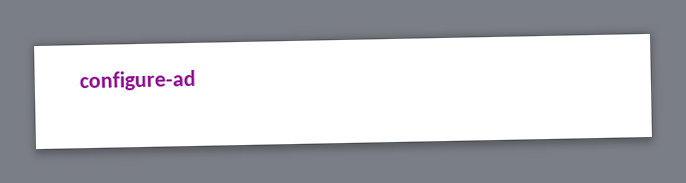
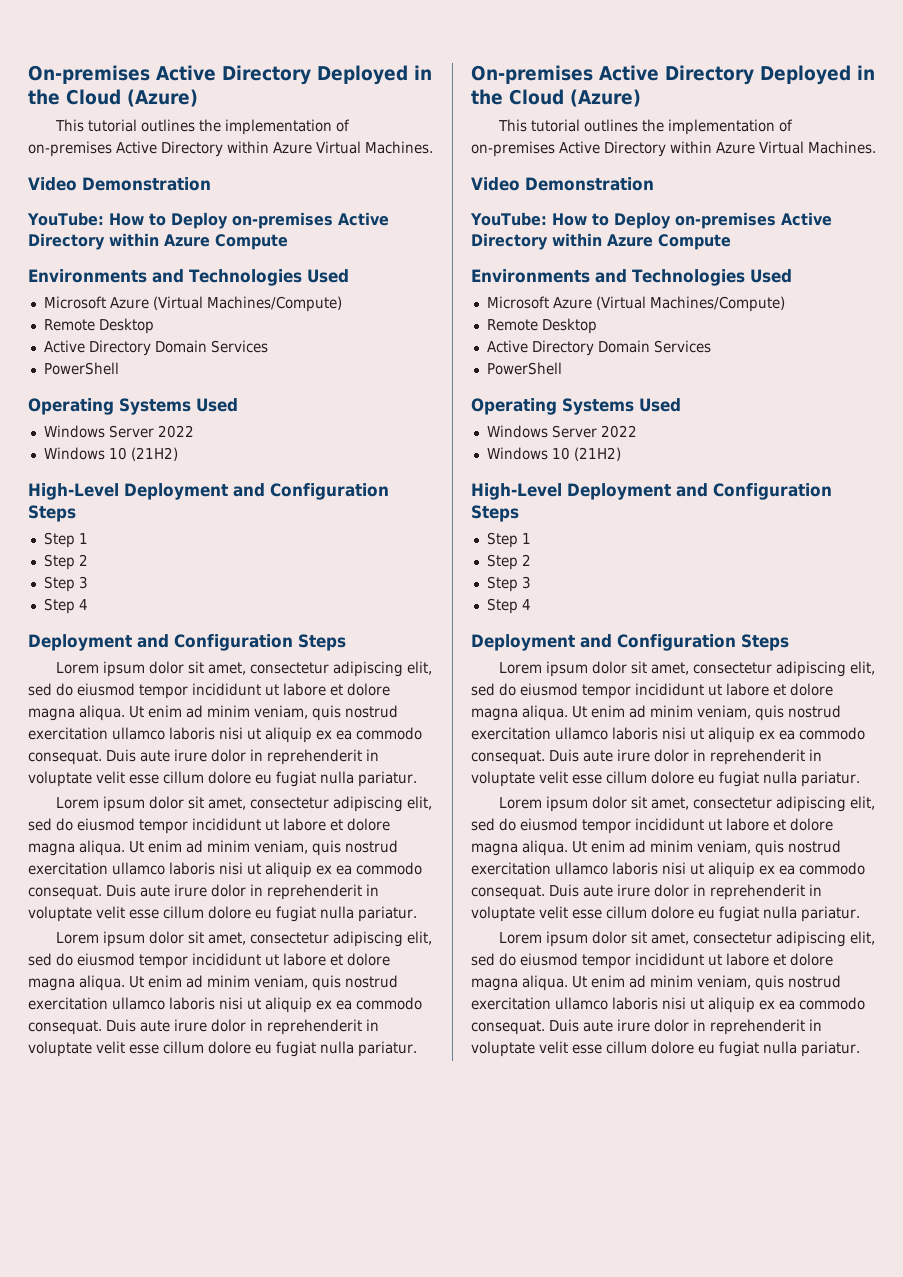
[79,69,196,92] configure-ad -> [28,65,432,85] [28,89,198,107] [55,119,351,135] [28,141,433,157] [28,177,211,191] [27,212,389,229] [28,233,288,250] [28,269,349,286] [43,296,342,312] [43,318,154,334] [43,340,268,356] [43,362,119,375] [28,398,238,415] [43,425,194,438] [43,447,178,461] [28,483,389,500] [28,505,76,522] [43,532,88,548] [43,554,88,570] [43,576,88,592] [43,598,88,614] [28,634,346,651] [56,661,433,677] [28,683,390,699] [28,705,398,721] [28,727,422,743] [28,749,379,765] [28,771,417,787] [56,796,433,812] [28,818,390,834] [28,840,398,856] [28,862,422,878] [28,884,379,900] [28,906,417,922] [56,931,433,947] [28,953,390,969] [28,975,398,991] [28,997,422,1013] [28,1019,379,1035] [28,1041,417,1057] [471,65,875,85] [471,89,641,107] [498,119,794,135] [471,141,876,157] [471,177,654,191] [470,212,832,229] [471,233,731,250] [471,269,792,286] [486,296,785,312] [486,318,597,334] [486,340,711,356] [486,362,562,375] [471,398,681,415] [486,425,637,438] [486,447,621,461] [471,483,832,500] [471,505,519,522] [486,532,531,548] [486,554,531,570] [486,576,531,592] [486,598,531,614] [471,634,789,651] [499,661,876,677] [471,683,833,699] [471,705,841,721] [471,727,865,743] [471,749,822,765] [471,771,860,787] [499,796,876,812] [471,818,833,834] [471,840,841,856] [471,862,865,878] [471,884,822,900] [471,906,860,922] [499,931,876,947] [471,953,833,969] [471,975,841,991] [471,997,865,1013] [471,1019,822,1035] [471,1041,860,1057] On-premises Active Directory Deployed in the Cloud (Azure) // This tutorial outlines the implementation of on-premises Active Directory within Azure Virtual Machines. // Video Demonstration // YouTube: How to Deploy on-premises Active Directory within Azure Compute // Environments and Technologies Used // Microsoft Azure (Virtual Machines/Compute) // Remote Desktop // Active Directory Domain Services // PowerShell // Operating Systems Used // Windows Server 2022 // Windows 10 (21H2) // High-Level Deployment and Configuration Steps // Step 1 // Step 2 // Step 3 // Step 4 // Deployment and Configuration Steps // Lorem ipsum dolor sit amet, consectetur adipiscing elit, sed do eiusmod tempor incididunt ut labore et dolore magna aliqua. Ut enim ad minim veniam, quis nostrud exercitation ullamco laboris nisi ut aliquip ex ea commodo consequat. Duis aute irure dolor in reprehenderit in voluptate velit esse cillum dolore eu fugiat nulla pariatur. // Lorem ipsum dolor sit amet, consectetur adipiscing elit, sed do eiusmod tempor incididunt ut labore et dolore magna aliqua. Ut enim ad minim veniam, quis nostrud exercitation ullamco laboris nisi ut aliquip ex ea commodo consequat. Duis aute irure dolor in reprehenderit in voluptate velit esse cillum dolore eu fugiat nulla pariatur. // Lorem ipsum dolor sit amet, consectetur adipiscing elit, sed do eiusmod tempor incididunt ut labore et dolore magna aliqua. Ut enim ad minim veniam, quis nostrud exercitation ullamco laboris nisi ut aliquip ex ea commodo consequat. Duis aute irure dolor in reprehenderit in voluptate velit esse cillum dolore eu fugiat nulla pariatur. // On-premises Active Directory Deployed in the Cloud (Azure) // This tutorial outlines the implementation of on-premises Active Directory within Azure Virtual Machines. // Video Demonstration // YouTube: How to Deploy on-premises Active Directory within Azure Compute // Environments and Technologies Used // Microsoft Azure (Virtual Machines/Compute) // Remote Desktop // Active Directory Domain Services // PowerShell // Operating Systems Used // Windows Server 2022 // Windows 10 (21H2) // High-Level Deployment and Configuration Steps // Step 1 // Step 2 // Step 3 // Step 4 // Deployment and Configuration Steps // Lorem ipsum dolor sit amet, consectetur adipiscing elit, sed do eiusmod tempor incididunt ut labore et dolore magna aliqua. Ut enim ad minim veniam, quis nostrud exercitation ullamco laboris nisi ut aliquip ex ea commodo consequat. Duis aute irure dolor in reprehenderit in voluptate velit esse cillum dolore eu fugiat nulla pariatur. // Lorem ipsum dolor sit amet, consectetur adipiscing elit, sed do eiusmod tempor incididunt ut labore et dolore magna aliqua. Ut enim ad minim veniam, quis nostrud exercitation ullamco laboris nisi ut aliquip ex ea commodo consequat. Duis aute irure dolor in reprehenderit in voluptate velit esse cillum dolore eu fugiat nulla pariatur. // Lorem ipsum dolor sit amet, consectetur adipiscing elit, sed do eiusmod tempor incididunt ut labore et dolore magna aliqua. Ut enim ad minim veniam, quis nostrud exercitation ullamco laboris nisi ut aliquip ex ea commodo consequat. Duis aute irure dolor in reprehenderit in voluptate velit esse cillum dolore eu fugiat nulla pariatur.

